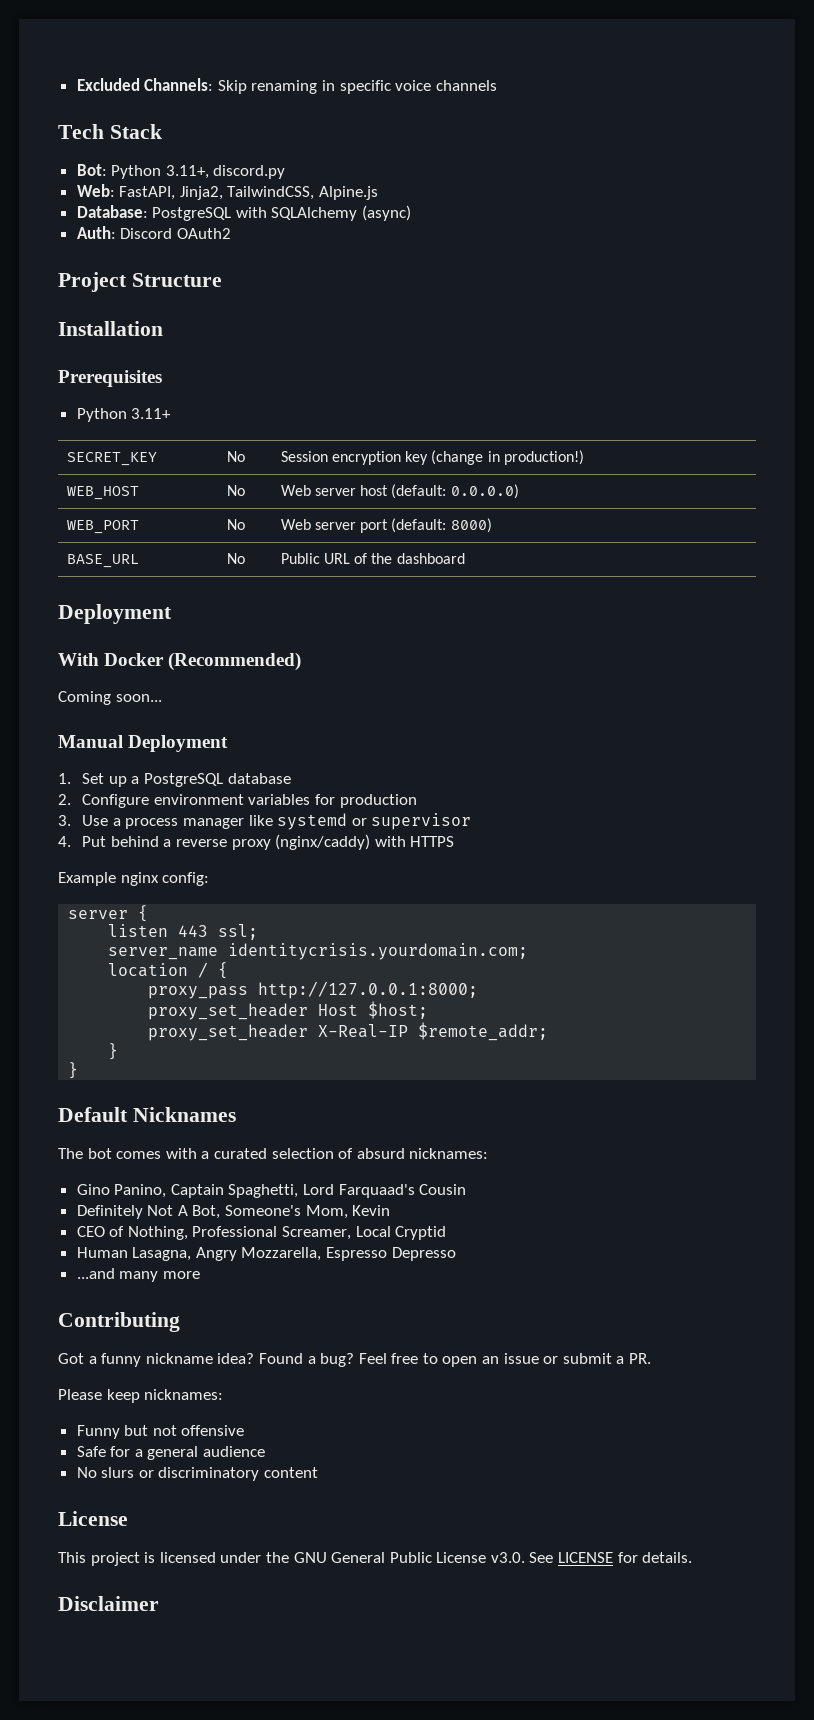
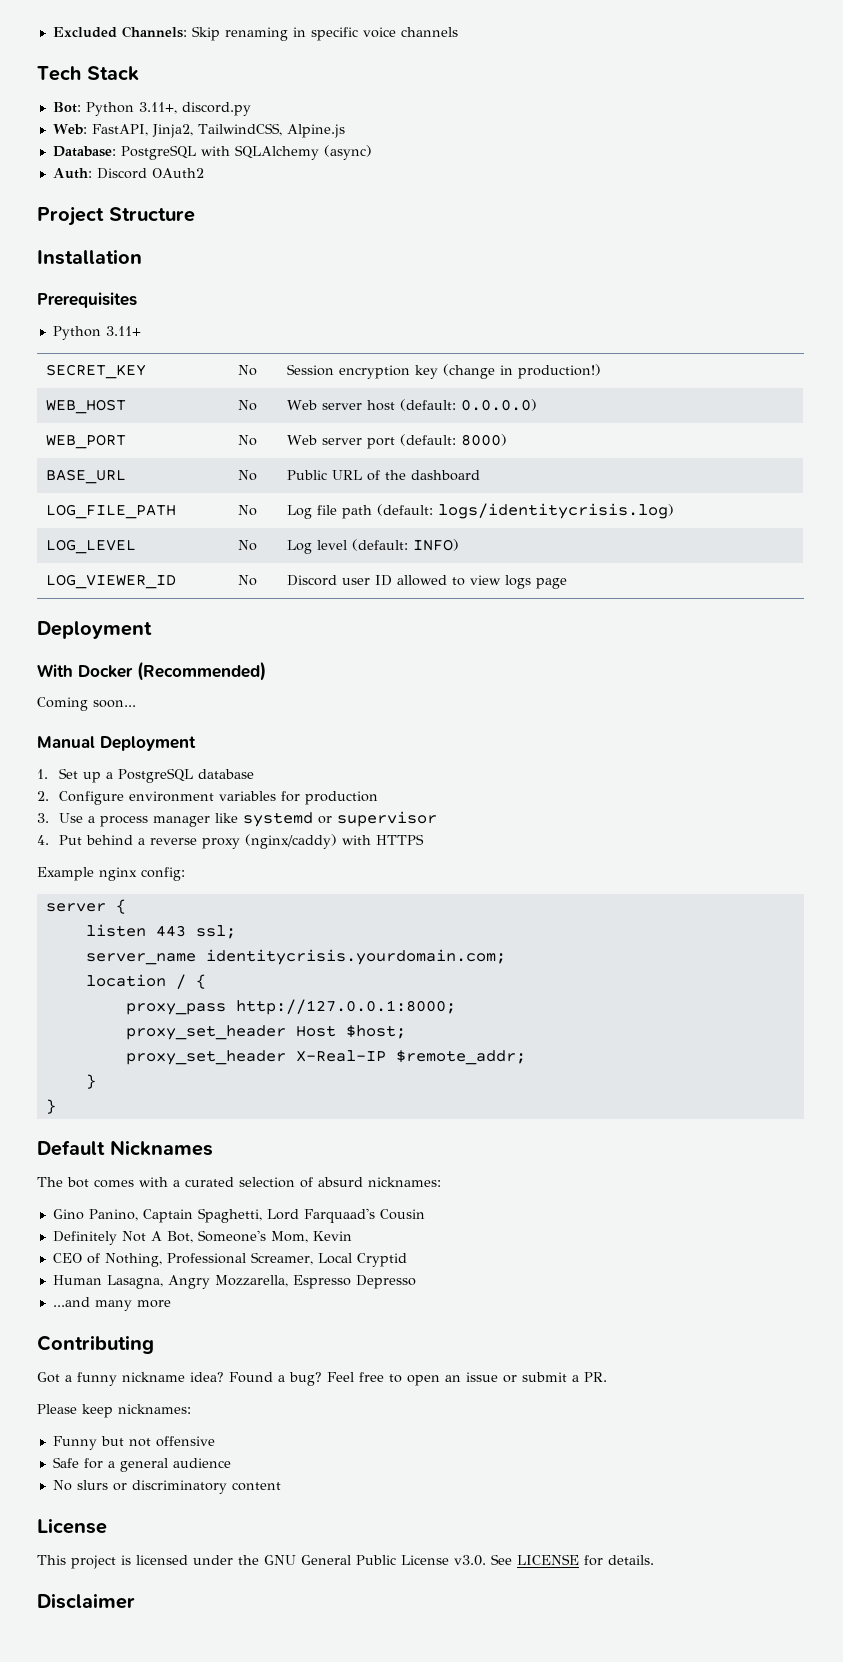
(465, 558) none -> [46,504,177,519] [238,505,258,516] [287,503,675,519] [46,539,137,554] [238,540,258,551] [287,539,460,554] [46,574,177,589] [238,575,258,586] [287,575,568,589] // LOG_FILE_PATH | No | Log file path (default: logs/identitycrisis.log) // LOG_LEVEL | No | Log level (default: INFO) // LOG_VIEWER_ID | No | Discord user ID allowed to view logs page

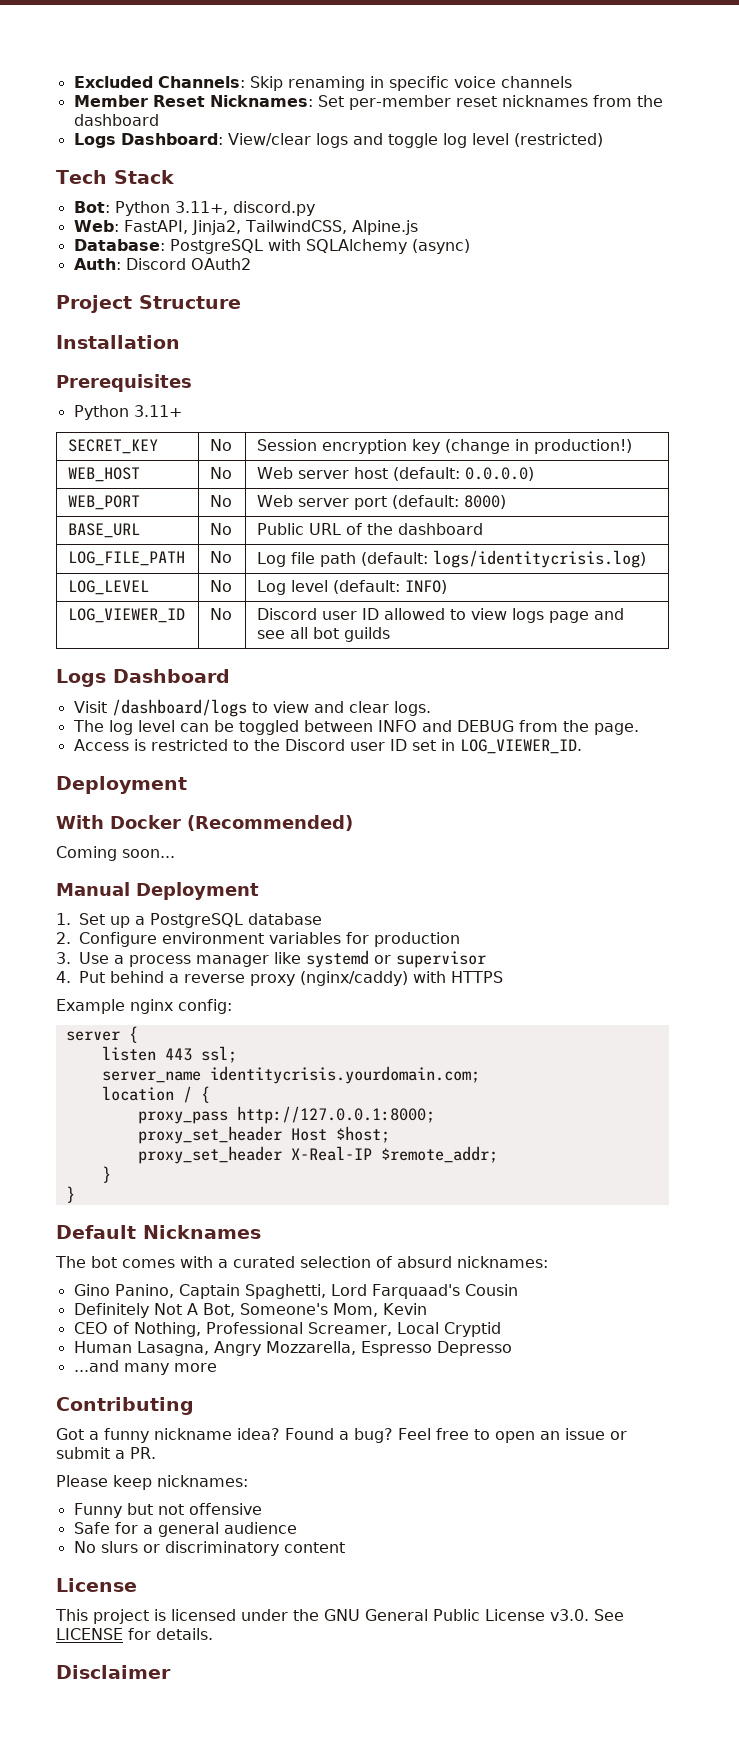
(458, 32) none -> [73,95,663,110] [73,114,159,126] [73,133,603,148] // Member Reset Nicknames: Set per-member reset nicknames from the dashboard // Logs Dashboard: View/clear logs and toggle log level (restricted)
(568, 583) none -> [594,608,625,620] [257,627,391,642] [56,669,230,687] [73,699,431,717] [72,720,639,735] [73,739,582,754] and see all bot guilds // Logs Dashboard // Visit /dashboard/logs to view and clear logs. // The log level can be toggled between INFO and DEBUG from the page. // Access is restricted to the Discord user ID set in LOG_VIEWER_ID.

